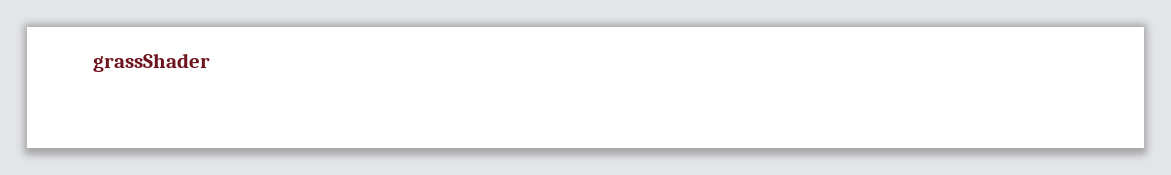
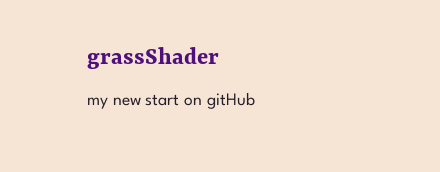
(210, 62) none -> [87,92,255,109] // my new start on gitHub

